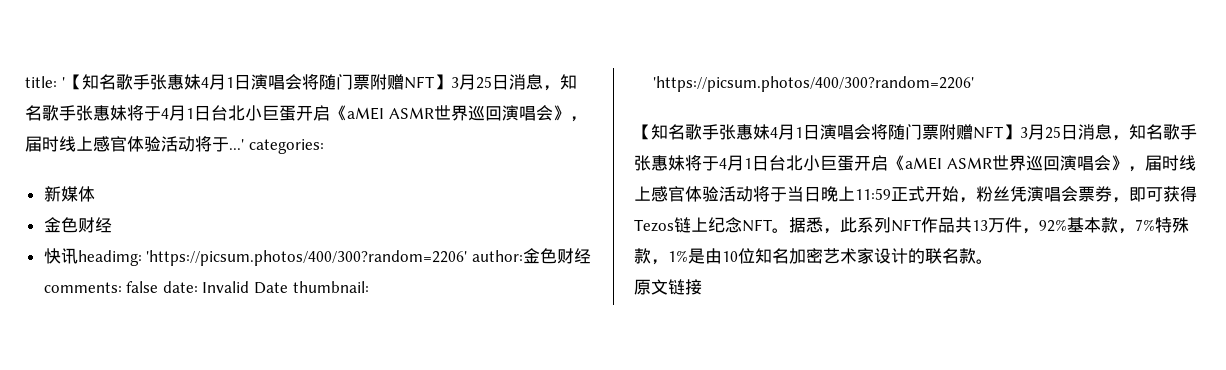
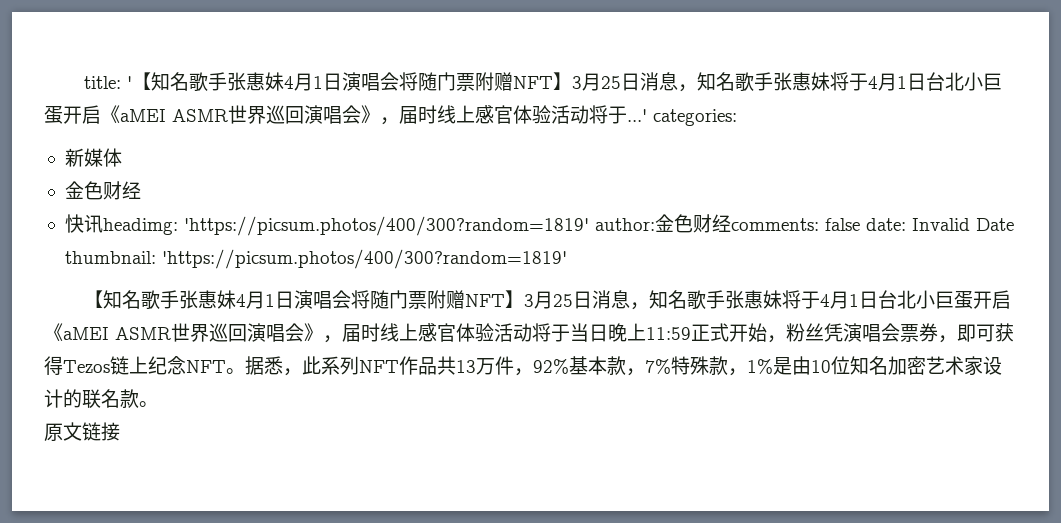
[146,250,468,266] 'https://picsum.photos/400/300?random=2206' -> [183,216,589,236] 'https://picsum.photos/400/300?random=1819'
[652,76,974,92] 'https://picsum.photos/400/300?random=2206' -> [161,249,567,269] 'https://picsum.photos/400/300?random=1819'

